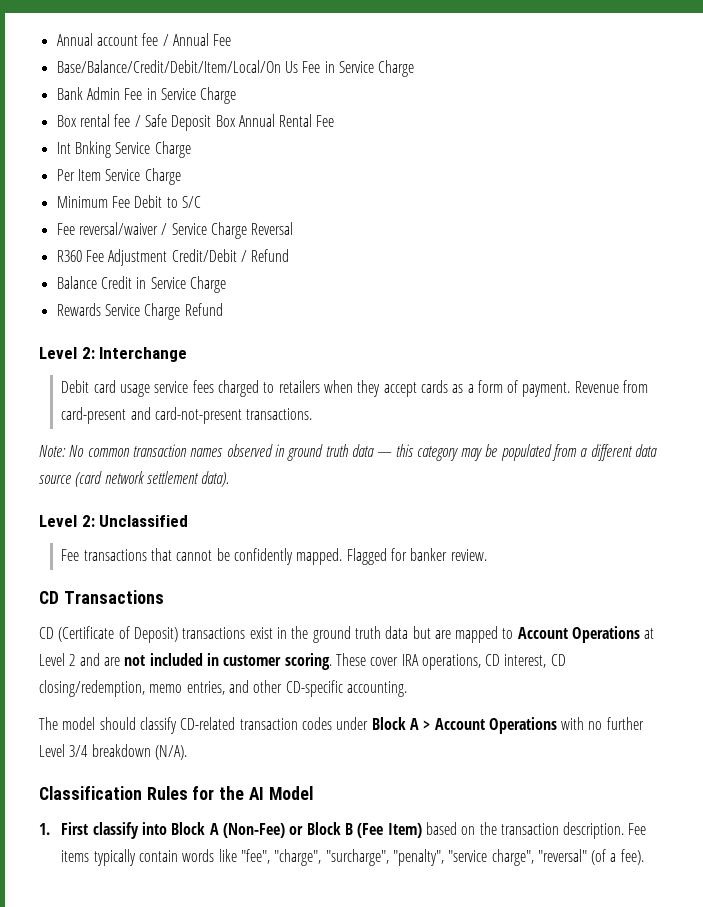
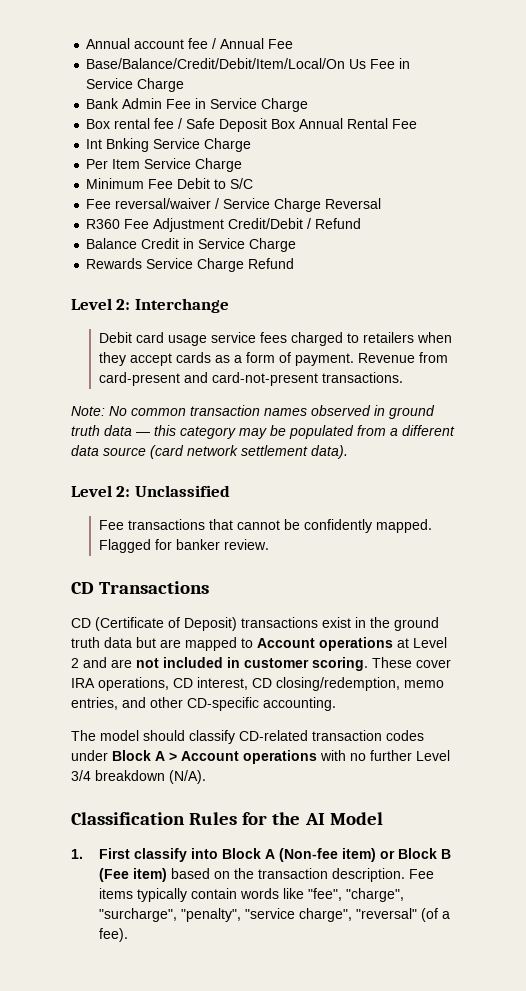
[572,626,641,643] Operations -> [319,637,393,651] operations
[488,717,557,734] Operations -> [243,750,317,764] operations
[222,823,285,838] (Non-Fee) -> [278,848,376,862] (Non-fee item)
[387,823,422,838] Item) -> [132,868,167,882] item)

